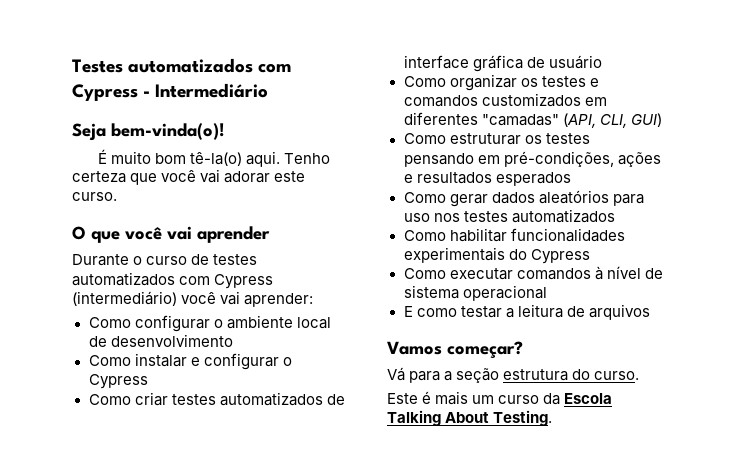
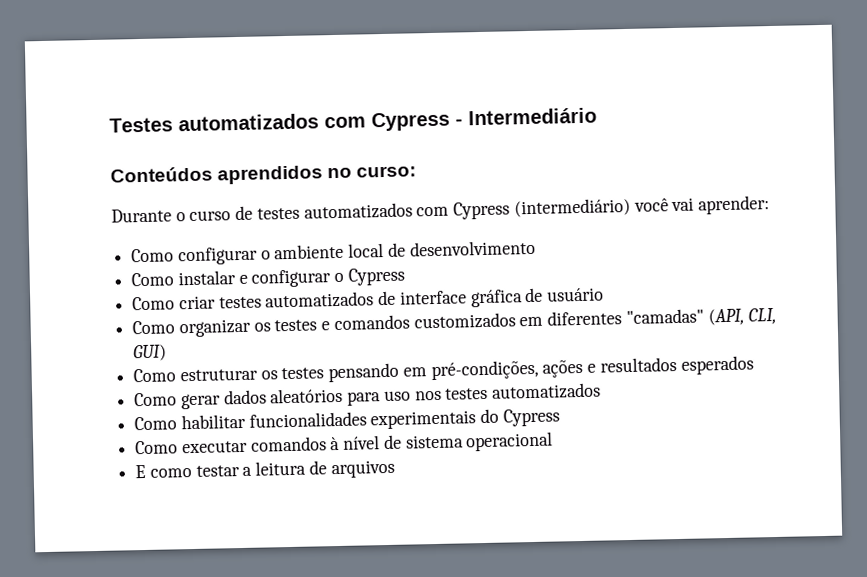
[72,123,225,141] [97,149,331,167] [72,169,306,185] [72,192,117,201] [72,226,270,243] Seja bem-vinda(o)! // É muito bom tê-la(o) aqui. Tenho certeza que você vai adorar este curso. // O que você vai aprender -> [110,165,417,185] Conteúdos aprendidos no curso:
[387,341,523,359] [387,367,640,383] [387,391,613,405] [387,410,553,426] // Vamos começar? // Vá para a seção estrutura do curso. // Este é mais um curso da Escola Talking About Testing. -> (395, 469) none

